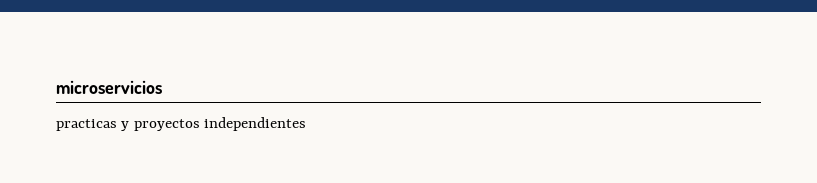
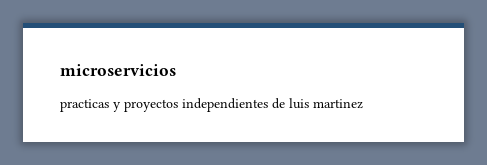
(307, 124) none -> [272,98,363,109] de luis martinez

